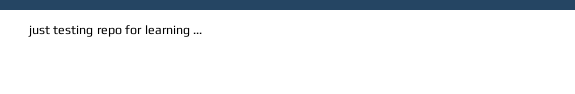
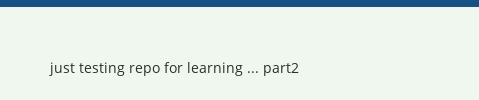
(202, 33) none -> [263,63,299,76] part2

